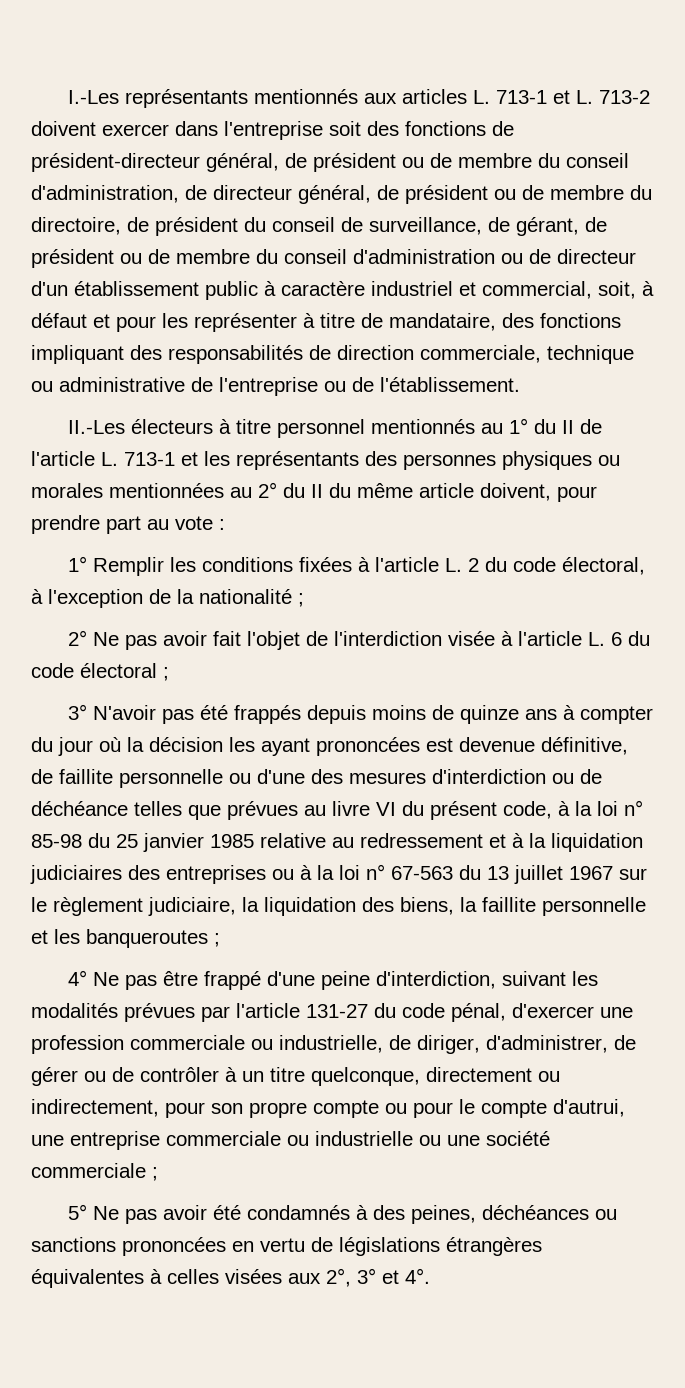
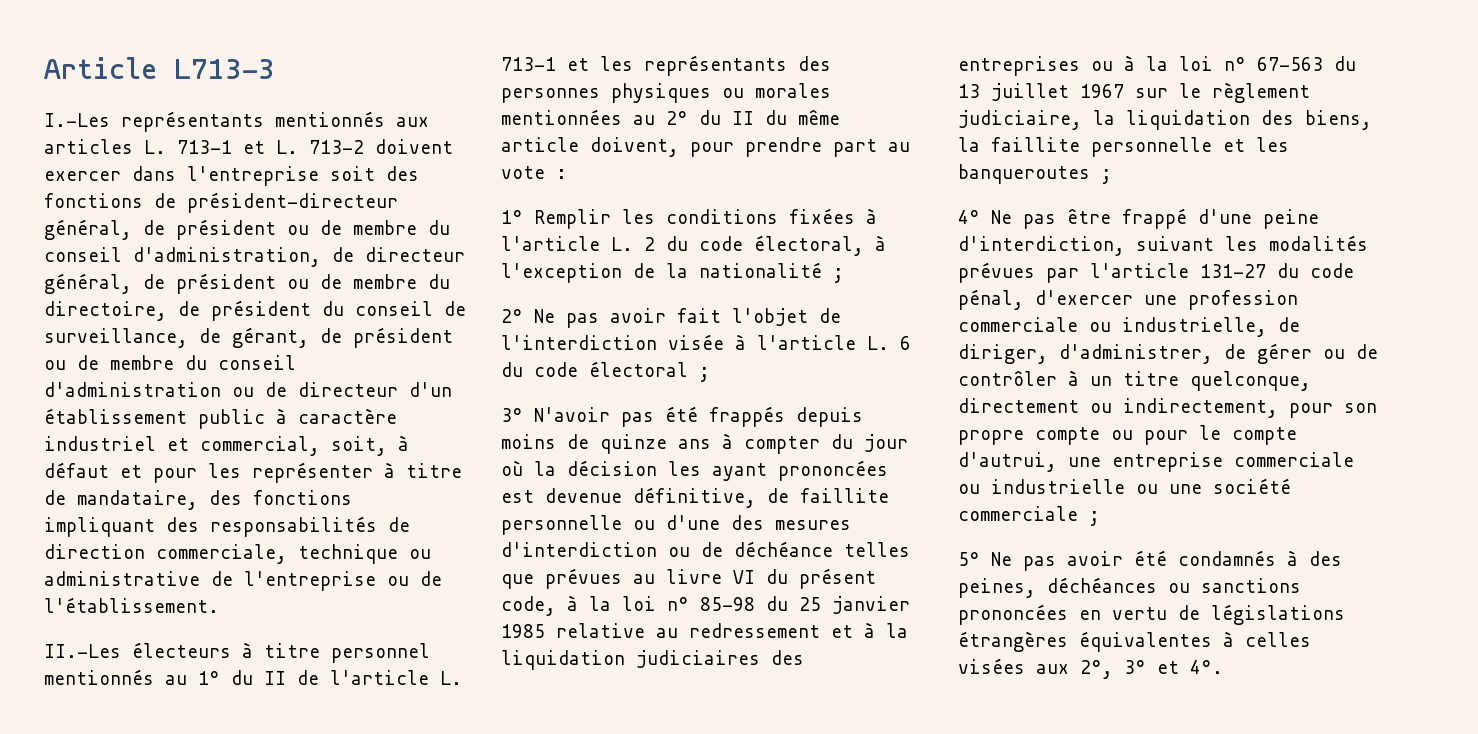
(67, 97) none -> [44,57,275,79] Article L713-3 //

